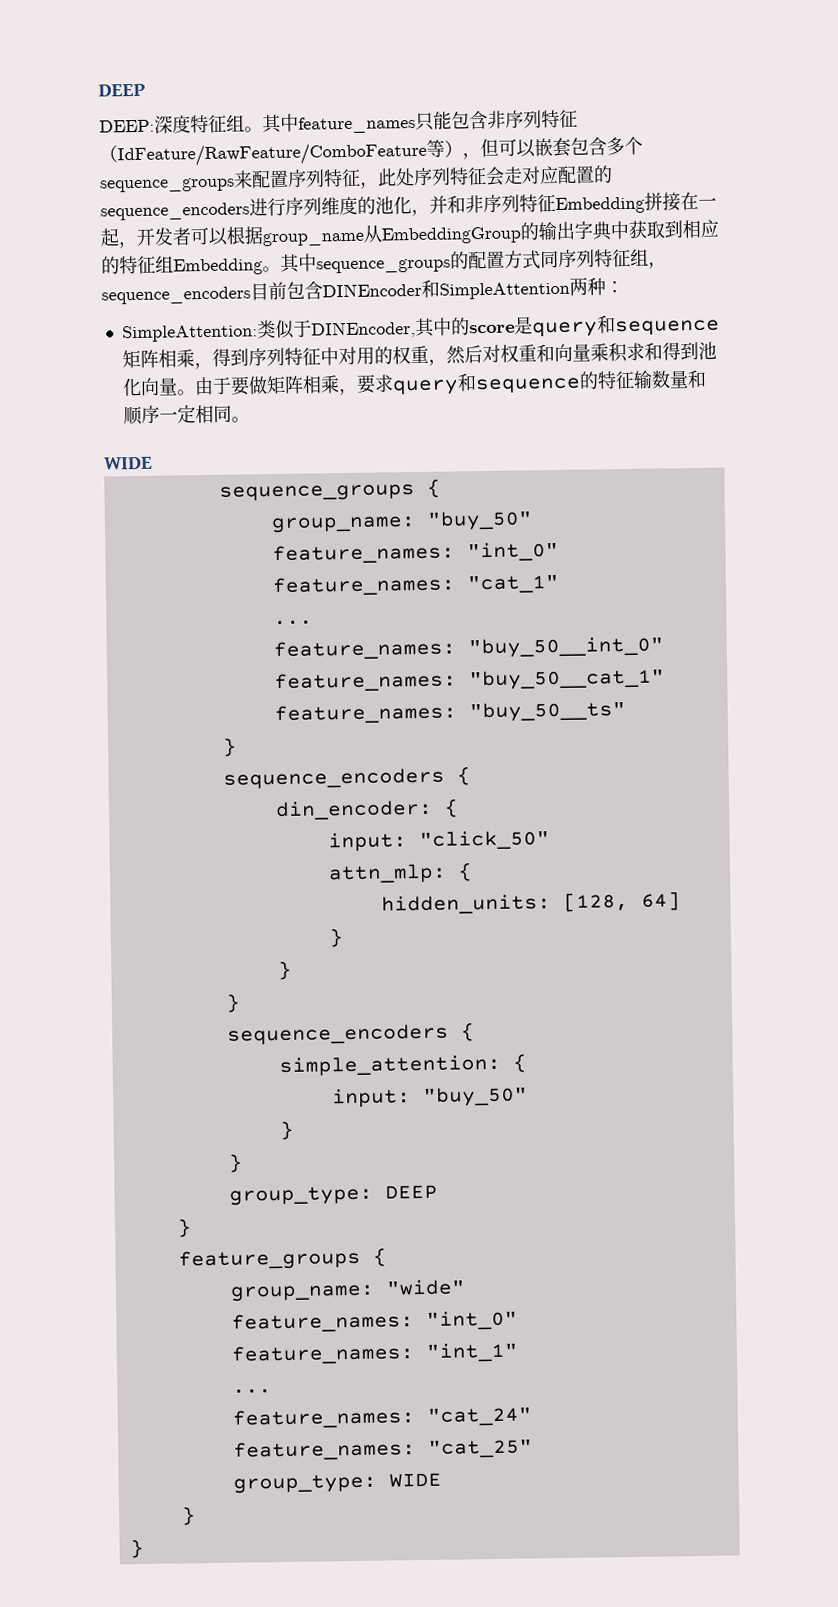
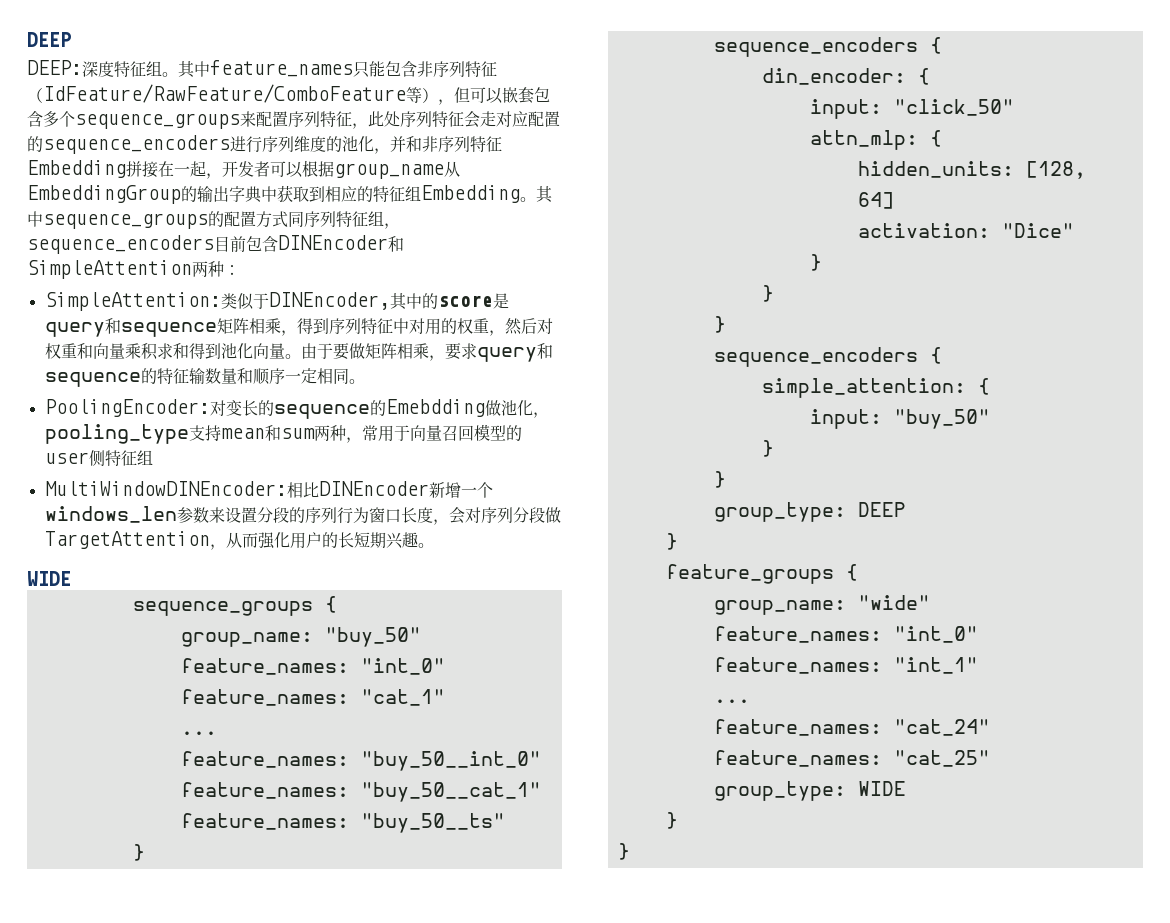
(250, 419) none -> [44,399,549,419] [44,424,522,444] [44,450,153,467] [44,481,493,498] [44,506,561,525] [44,531,434,550] // PoolingEncoder:对变长的sequence的Emebdding做池化，pooling_type支持mean和sum两种，常用于向量召回模型的user侧特征组 // MultiWindowDINEncoder:相比DINEncoder新增一个windows_len参数来设置分段的序列行为窗口长度，会对序列分段做TargetAttention，从而强化用户的长短期兴趣。
(681, 901) none -> [857,223,1074,238] // activation: "Dice"

